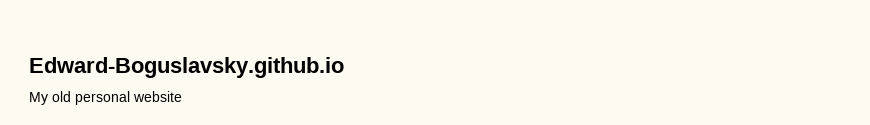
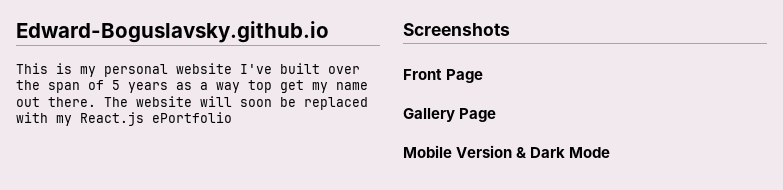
[29,91,182,105] My old personal website -> [16,63,360,77] [16,80,368,93] [16,96,368,110] [16,112,232,126] [403,23,510,36] [403,69,484,83] [403,108,497,122] [403,145,611,158] This is my personal website I've built over the span of 5 years as a way top get my name out there. The website will soon be replaced with my React.js ePortfolio // Screenshots // Front Page // Gallery Page // Mobile Version & Dark Mode

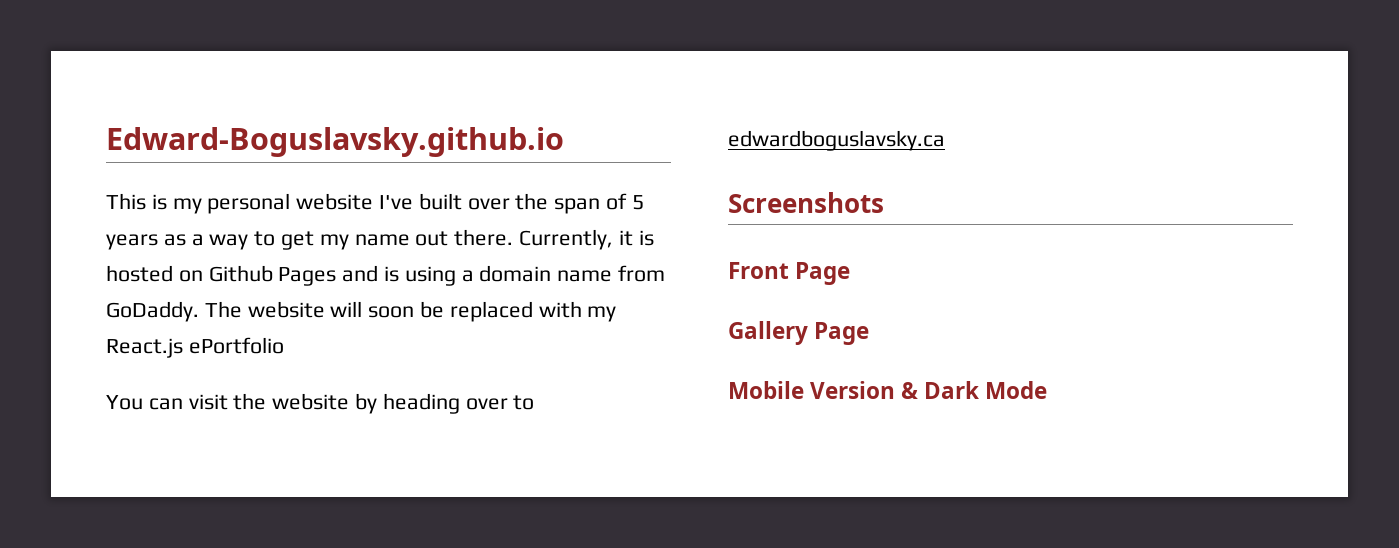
[248,80,272,93] top -> [254,231,276,246] to
(96, 102) none -> [519,229,654,250] [106,265,666,286] [106,301,199,322] Currently, it is hosted on Github Pages and is using a domain name from GoDaddy.
(232, 117) none -> [106,393,535,414] [728,130,945,151] // You can visit the website by heading over to edwardboguslavsky.ca

